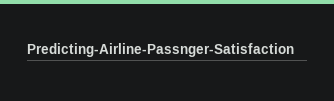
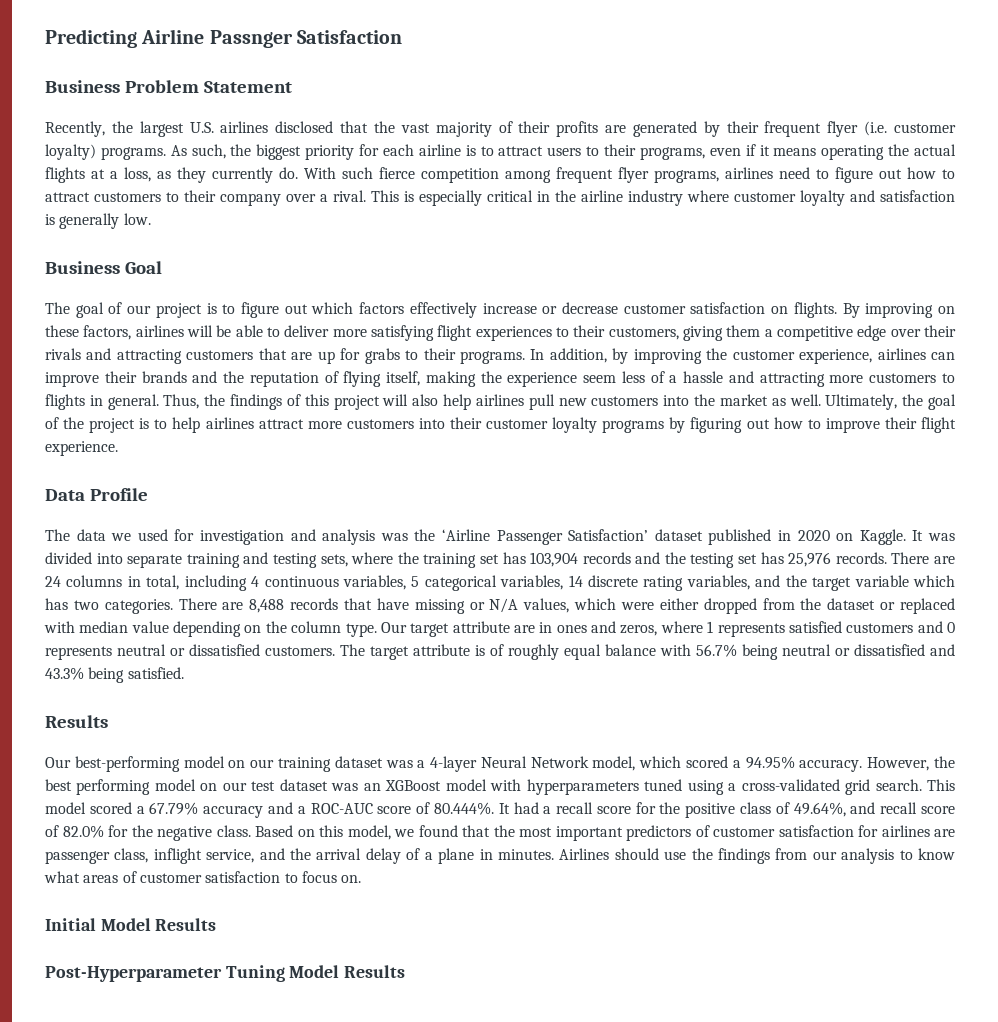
[27,43,294,57] Predicting-Airline-Passnger-Satisfaction -> [45,29,403,48] [45,80,292,93] [45,121,957,137] [45,144,956,160] [45,167,955,183] [45,190,955,206] [45,213,151,229] [45,261,162,274] [45,302,955,318] [45,325,957,341] [45,348,956,364] [45,371,956,387] [45,394,957,410] [45,417,957,433] [45,441,118,456] [45,488,148,501] [45,529,956,545] [45,552,956,568] [45,575,956,591] [45,598,956,614] [44,621,956,637] [45,644,955,660] [45,667,184,683] [45,715,108,728] [45,756,955,772] [45,779,956,795] [45,802,955,818] [45,825,955,841] [45,848,955,864] [44,871,362,883] [45,918,217,931] [45,965,406,982] Predicting Airline Passnger Satisfaction // Business Problem Statement // Recently, the largest U.S. airlines disclosed that the vast majority of their profits are generated by their frequent flyer (i.e. customer loyalty) programs. As such, the biggest priority for each airline is to attract users to their programs, even if it means operating the actual flights at a loss, as they currently do. With such fierce competition among frequent flyer programs, airlines need to figure out how to attract customers to their company over a rival. This is especially critical in the airline industry where customer loyalty and satisfaction is generally low. // Business Goal // The goal of our project is to figure out which factors effectively increase or decrease customer satisfaction on flights. By improving on these factors, airlines will be able to deliver more satisfying flight experiences to their customers, giving them a competitive edge over their rivals and attracting customers that are up for grabs to their programs. In addition, by improving the customer experience, airlines can improve their brands and the reputation of flying itself, making the experience seem less of a hassle and attracting more customers to flights in general. Thus, the findings of this project will also help airlines pull new customers into the market as well. Ultimately, the goal of the project is to help airlines attract more customers into their customer loyalty programs by figuring out how to improve their flight experience. // Data Profile // The data we used for investigation and analysis was the ‘Airline Passenger Satisfaction’ dataset published in 2020 on Kaggle. It was divided into separate training and testing sets, where the training set has 103,904 records and the testing set has 25,976 records. There are 24 columns in total, including 4 continuous variables, 5 categorical variables, 14 discrete rating variables, and the target variable which has two categories. There are 8,488 records that have missing or N/A values, which were either dropped from the dataset or replaced with median value depending on the column type. Our target attribute are in ones and zeros, where 1 represents satisfied customers and 0 represents neutral or dissatisfied customers. The target attribute is of roughly equal balance with 56.7% being neutral or dissatisfied and 43.3% being satisfied. // Results // Our best-performing model on our training dataset was a 4-layer Neural Network model, which scored a 94.95% accuracy. However, the best performing model on our test dataset was an XGBoost model with hyperparameters tuned using a cross-validated grid search. This model scored a 67.79% accuracy and a ROC-AUC score of 80.444%. It had a recall score for the positive class of 49.64%, and recall score of 82.0% for the negative class. Based on this model, we found that the most important predictors of customer satisfaction for airlines are passenger class, inflight service, and the arrival delay of a plane in minutes. Airlines should use the findings from our analysis to know what areas of customer satisfaction to focus on. // Initial Model Results // Post-Hyperparameter Tuning Model Results

